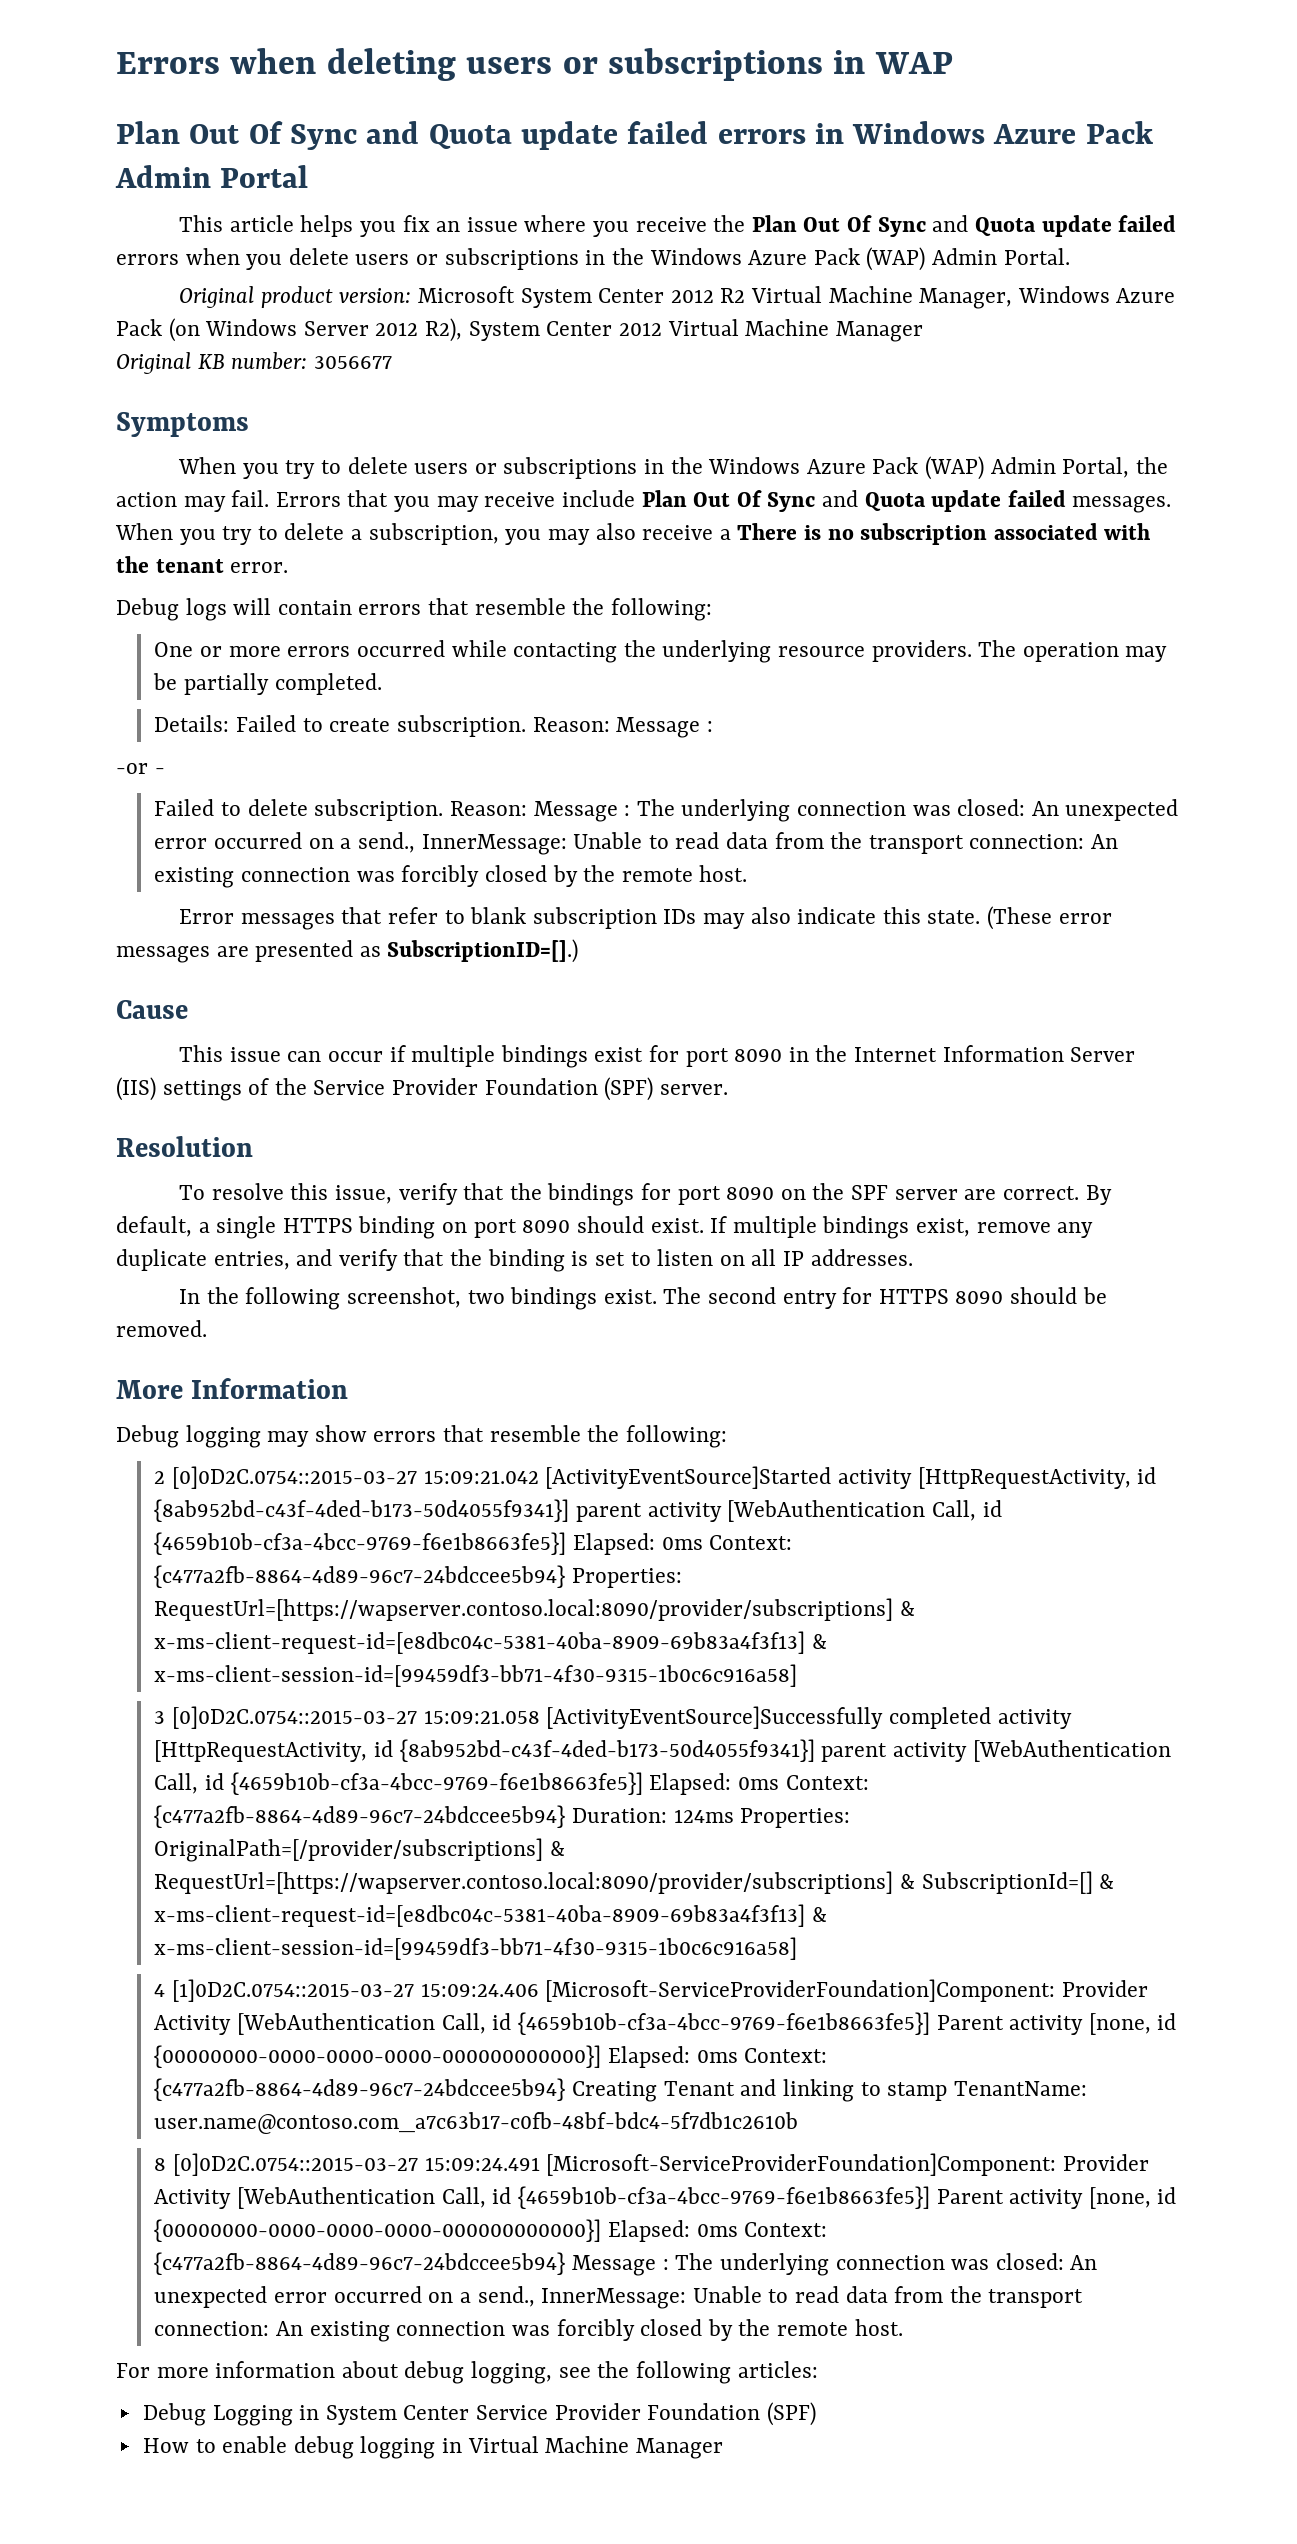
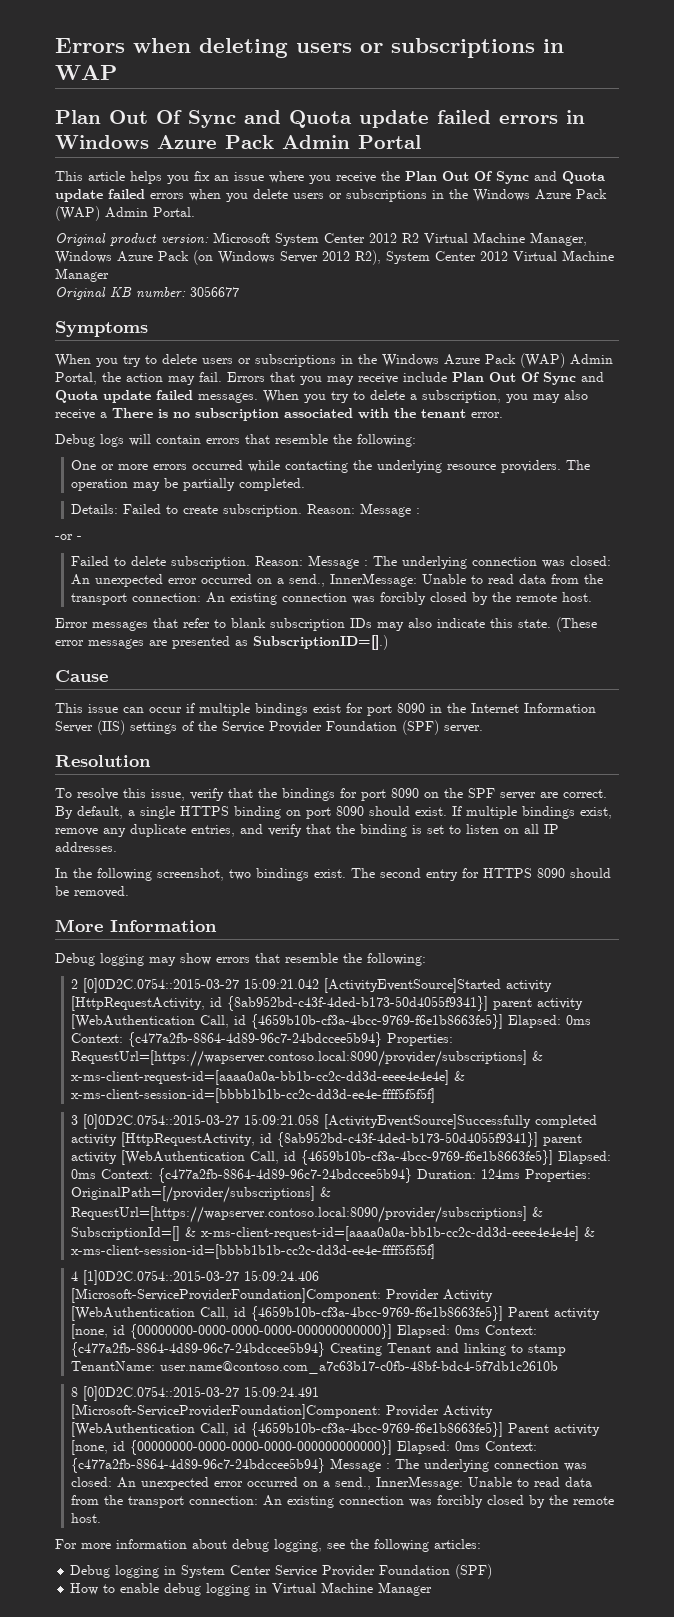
[154,1631,828,1654] [154,1664,798,1687] x-ms-client-request-id=[e8dbc04c-5381-40ba-8909-69b83a4f3f13] & x-ms-client-session-id=[99459df3-bb71-4f30-9315-1b0c6c916a58] -> [71,1070,466,1085] [71,1088,436,1103] x-ms-client-request-id=[aaaa0a0a-bb1b-cc2c-dd3d-eeee4e4e4e] & x-ms-client-session-id=[bbbb1b1b-cc2c-dd3d-ee4e-ffff5f5f5f]
[154,1904,828,1927] [154,1937,798,1960] x-ms-client-request-id=[e8dbc04c-5381-40ba-8909-69b83a4f3f13] & x-ms-client-session-id=[99459df3-bb71-4f30-9315-1b0c6c916a58] -> [201,1226,596,1241] [71,1244,436,1259] x-ms-client-request-id=[aaaa0a0a-bb1b-cc2c-dd3d-eeee4e4e4e] & x-ms-client-session-id=[bbbb1b1b-cc2c-dd3d-ee4e-ffff5f5f5f]
[212,2405,293,2426] Logging -> [115,1565,160,1578] logging

